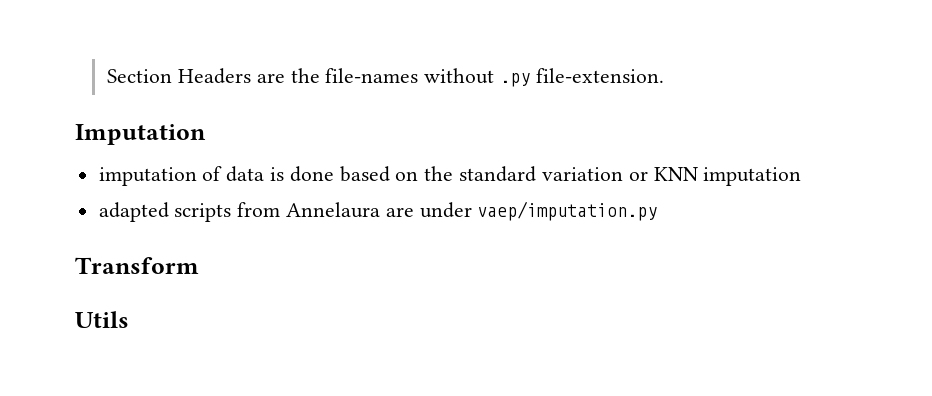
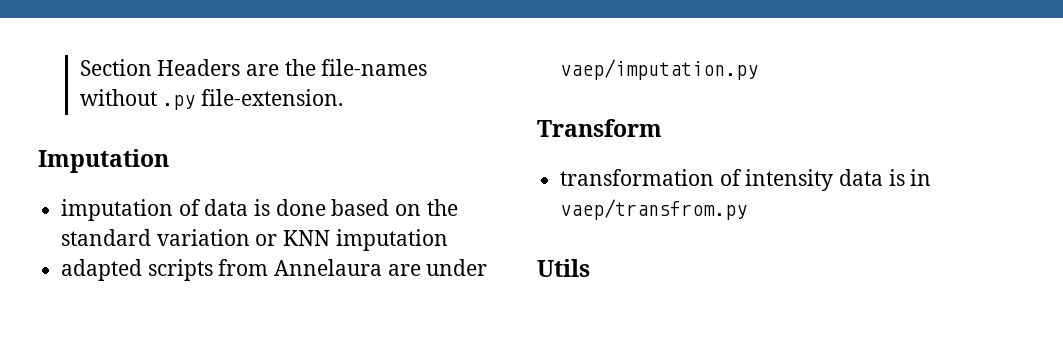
(199, 265) none -> [560,169,932,191] [560,199,748,220] // transformation of intensity data is in vaep/transfrom.py

